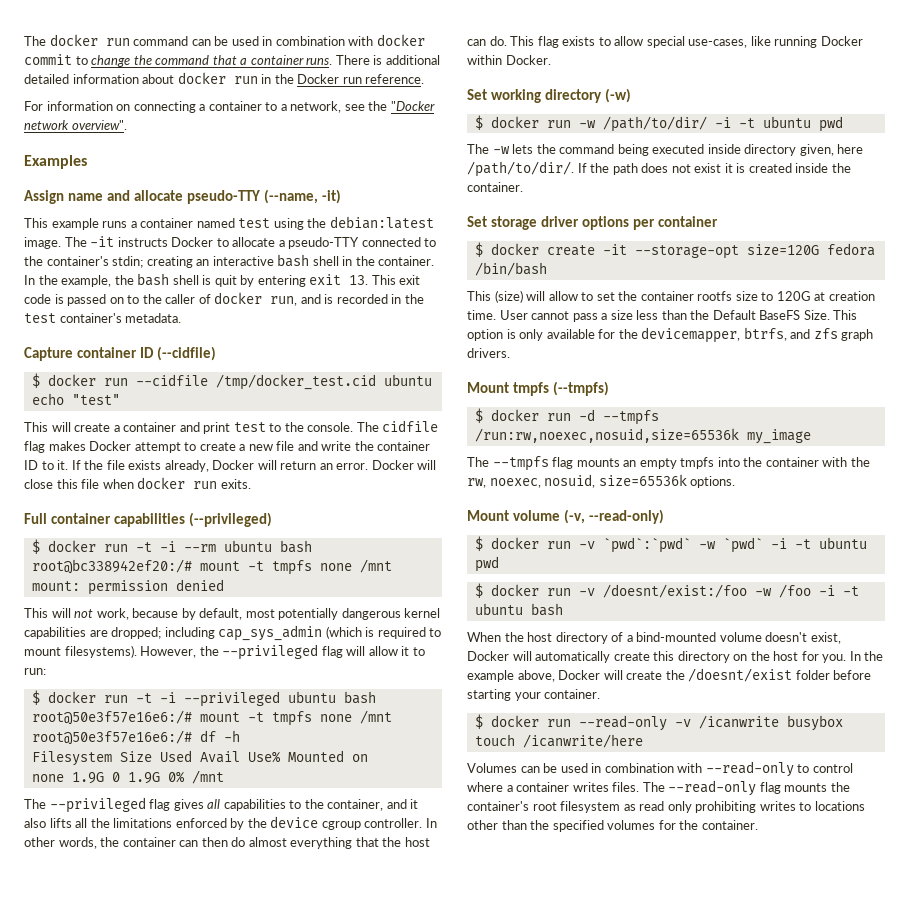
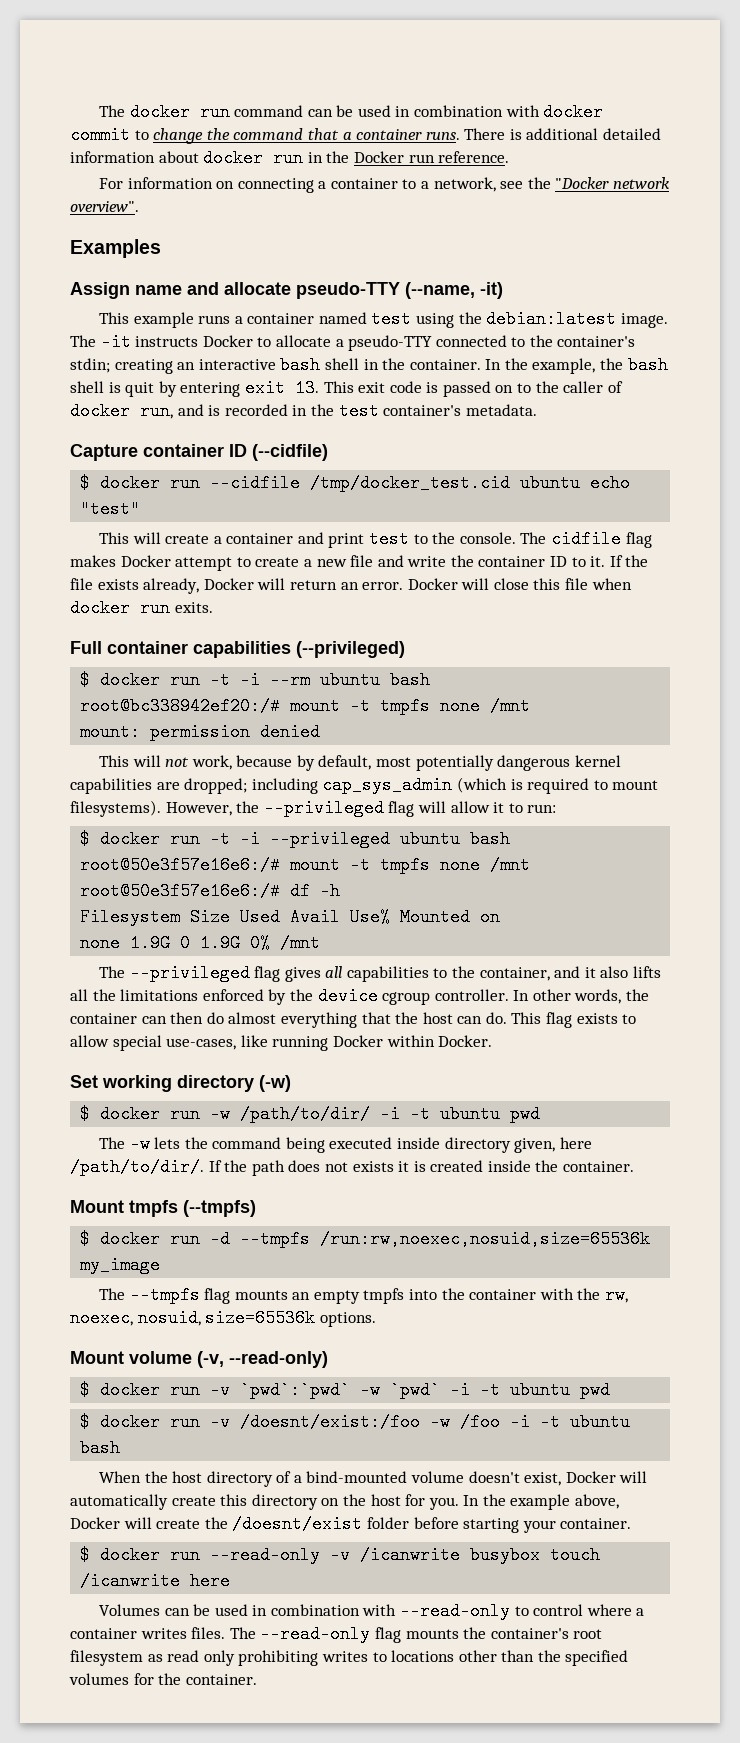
[694,163,722,173] exist -> [352,1161,394,1172] exists
[467,216,719,230] [474,242,875,259] [474,262,547,276] [467,290,875,303] [467,310,858,322] [467,327,874,343] [467,348,510,358] // Set storage driver options per container // $ docker create -it --storage-opt size=120G fedora /bin/bash // This (size) will allow to set the container rootfs size to 120G at creation time. User cannot pass a size less than the Default BaseFS Size. This option is only available for the devicemapper, btrfs, and zfs graph drivers. -> (635, 1166) none
[522,734,643,748] /icanwrite/here -> [80,1572,231,1590] /icanwrite here

